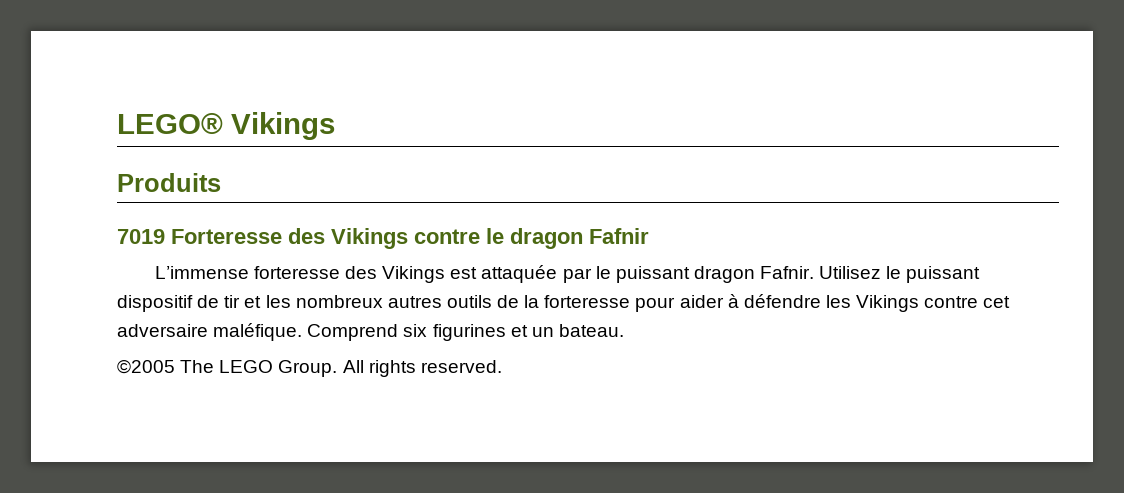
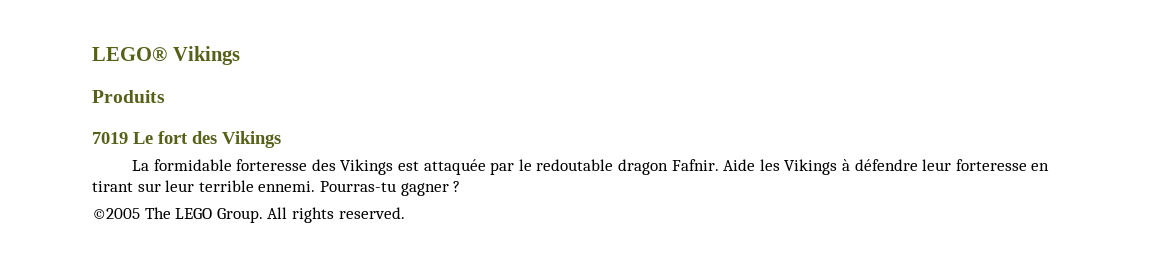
[171,228,649,249] [154,266,249,279] Forteresse des Vikings contre le dragon Fafnir // L’immense -> [133,131,281,148] [132,159,232,171] Le fort des Vikings // La formidable
[615,266,690,283] puissant -> [536,159,614,171] redoutable
[819,266,981,283] [117,294,1011,312] [117,323,624,341] Utilisez le puissant dispositif de tir et les nombreux autres outils de la forteresse pour aider à défendre les Vikings contre cet adversaire maléfique. Comprend six figurines et un bateau. -> [723,159,1050,175] [92,180,461,196] Aide les Vikings à défendre leur forteresse en tirant sur leur terrible ennemi. Pourras-tu gagner ?

